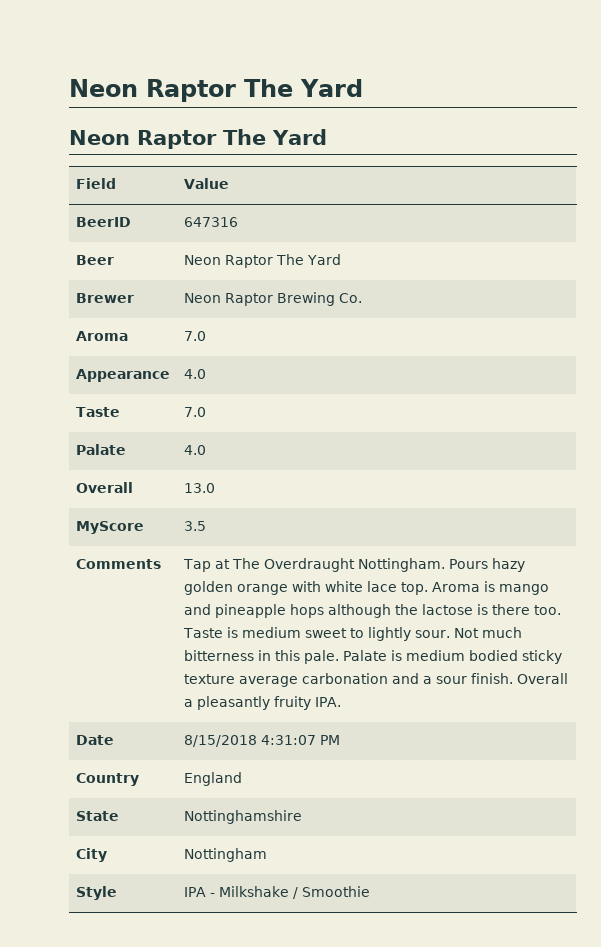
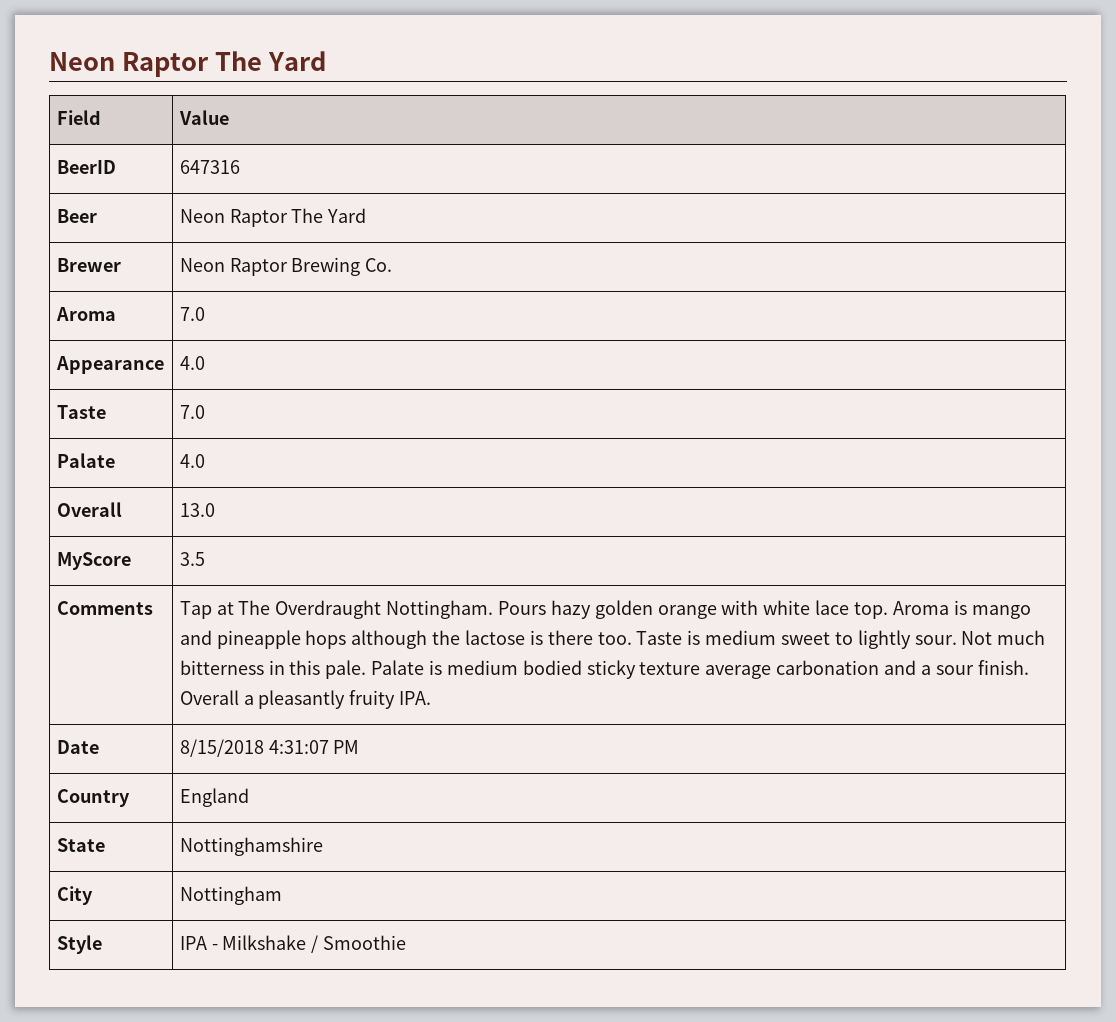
[69,79,363,102] [69,129,327,149] Neon Raptor The Yard // Neon Raptor The Yard -> [49,51,326,77] Neon Raptor The Yard

